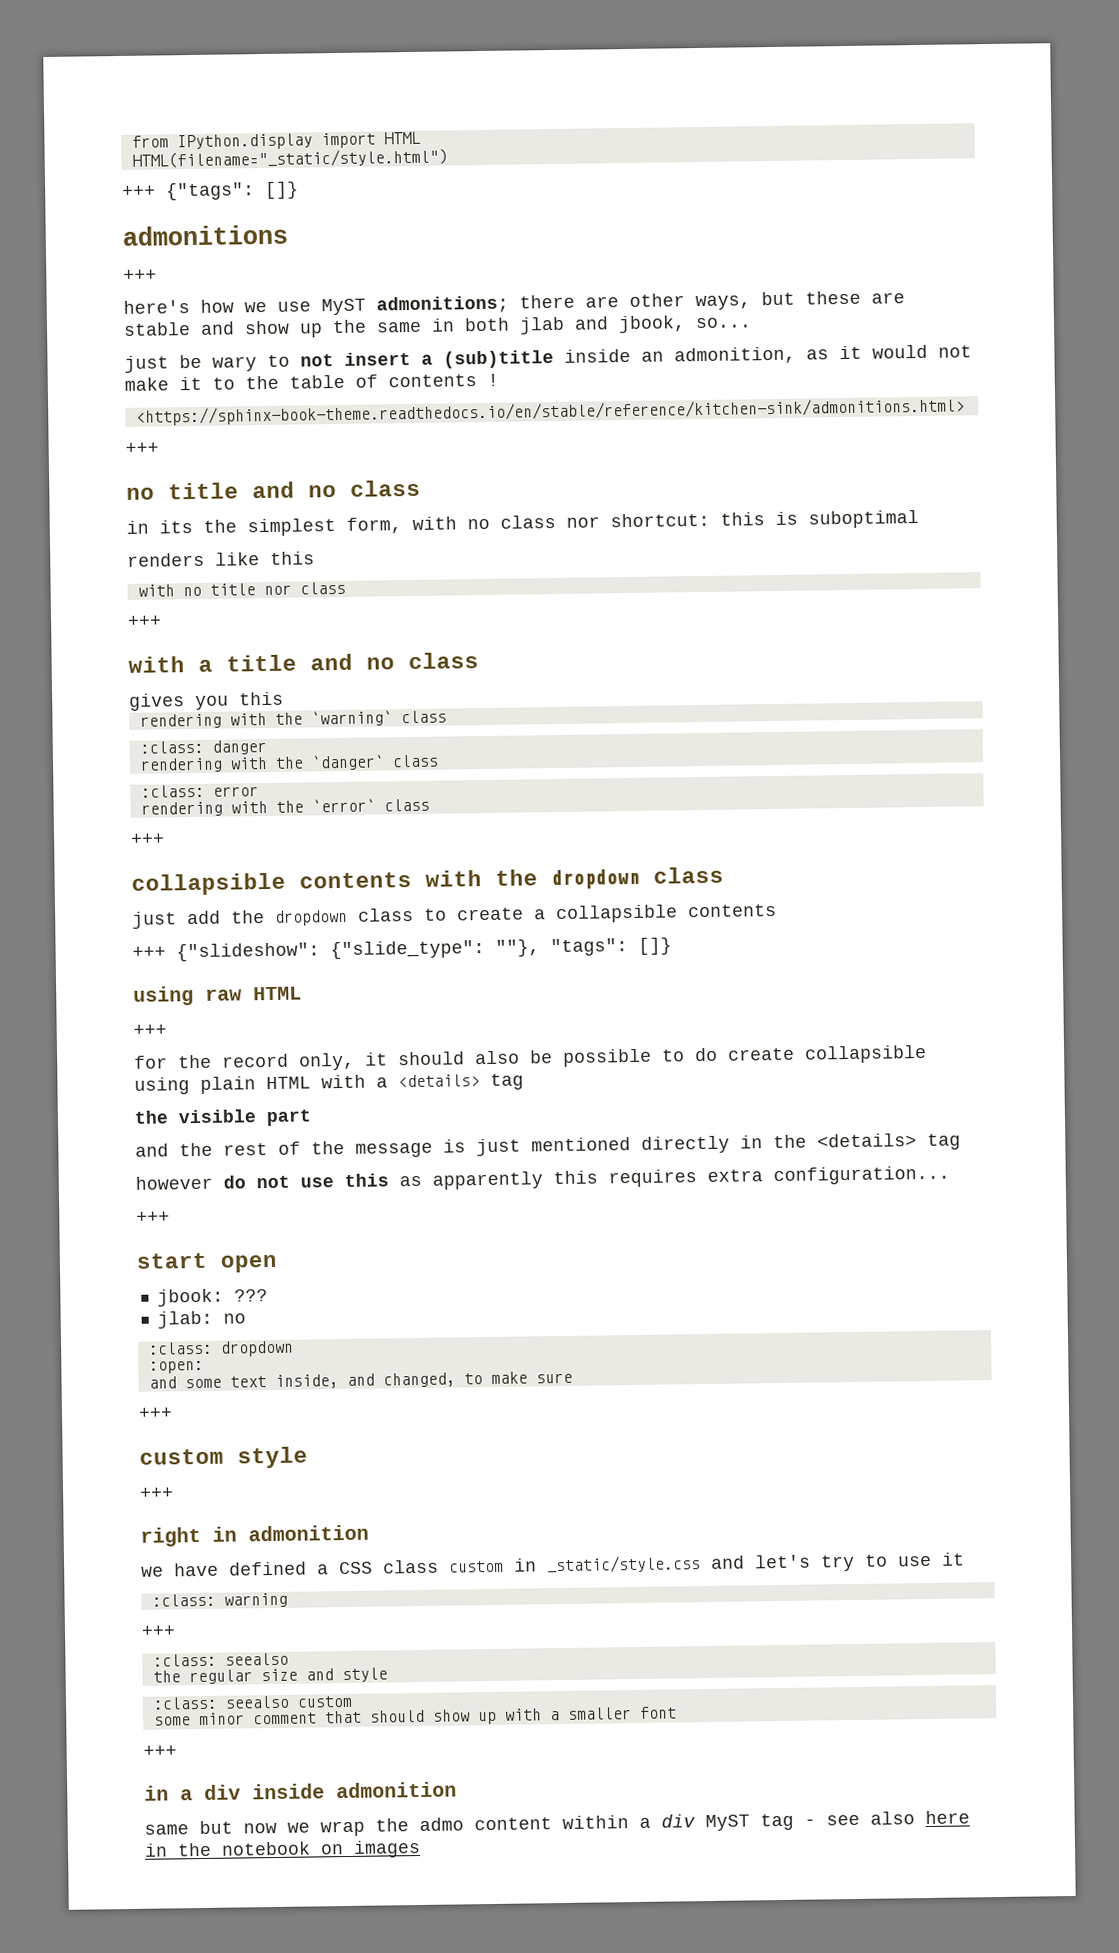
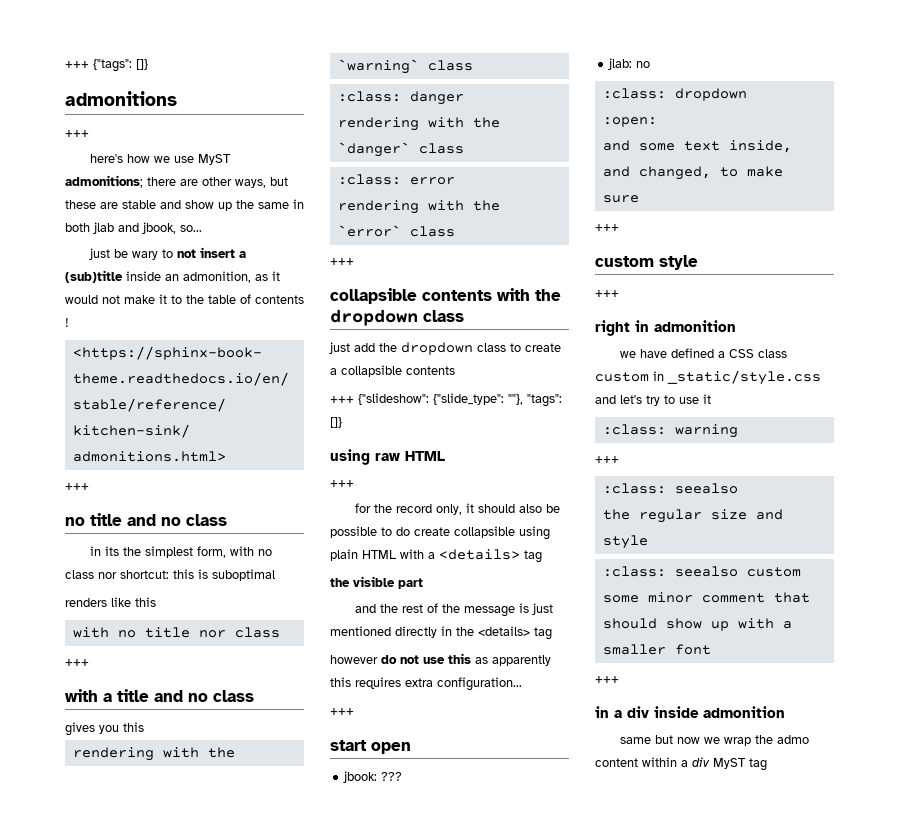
[131,131,421,151] [131,148,448,169] from IPython.display import HTML // HTML(filename="_static/style.html") // -> (65, 64) none
[804,1810,970,1826] [144,1840,421,1858] - see also here in the notebook on images -> (767, 764) none

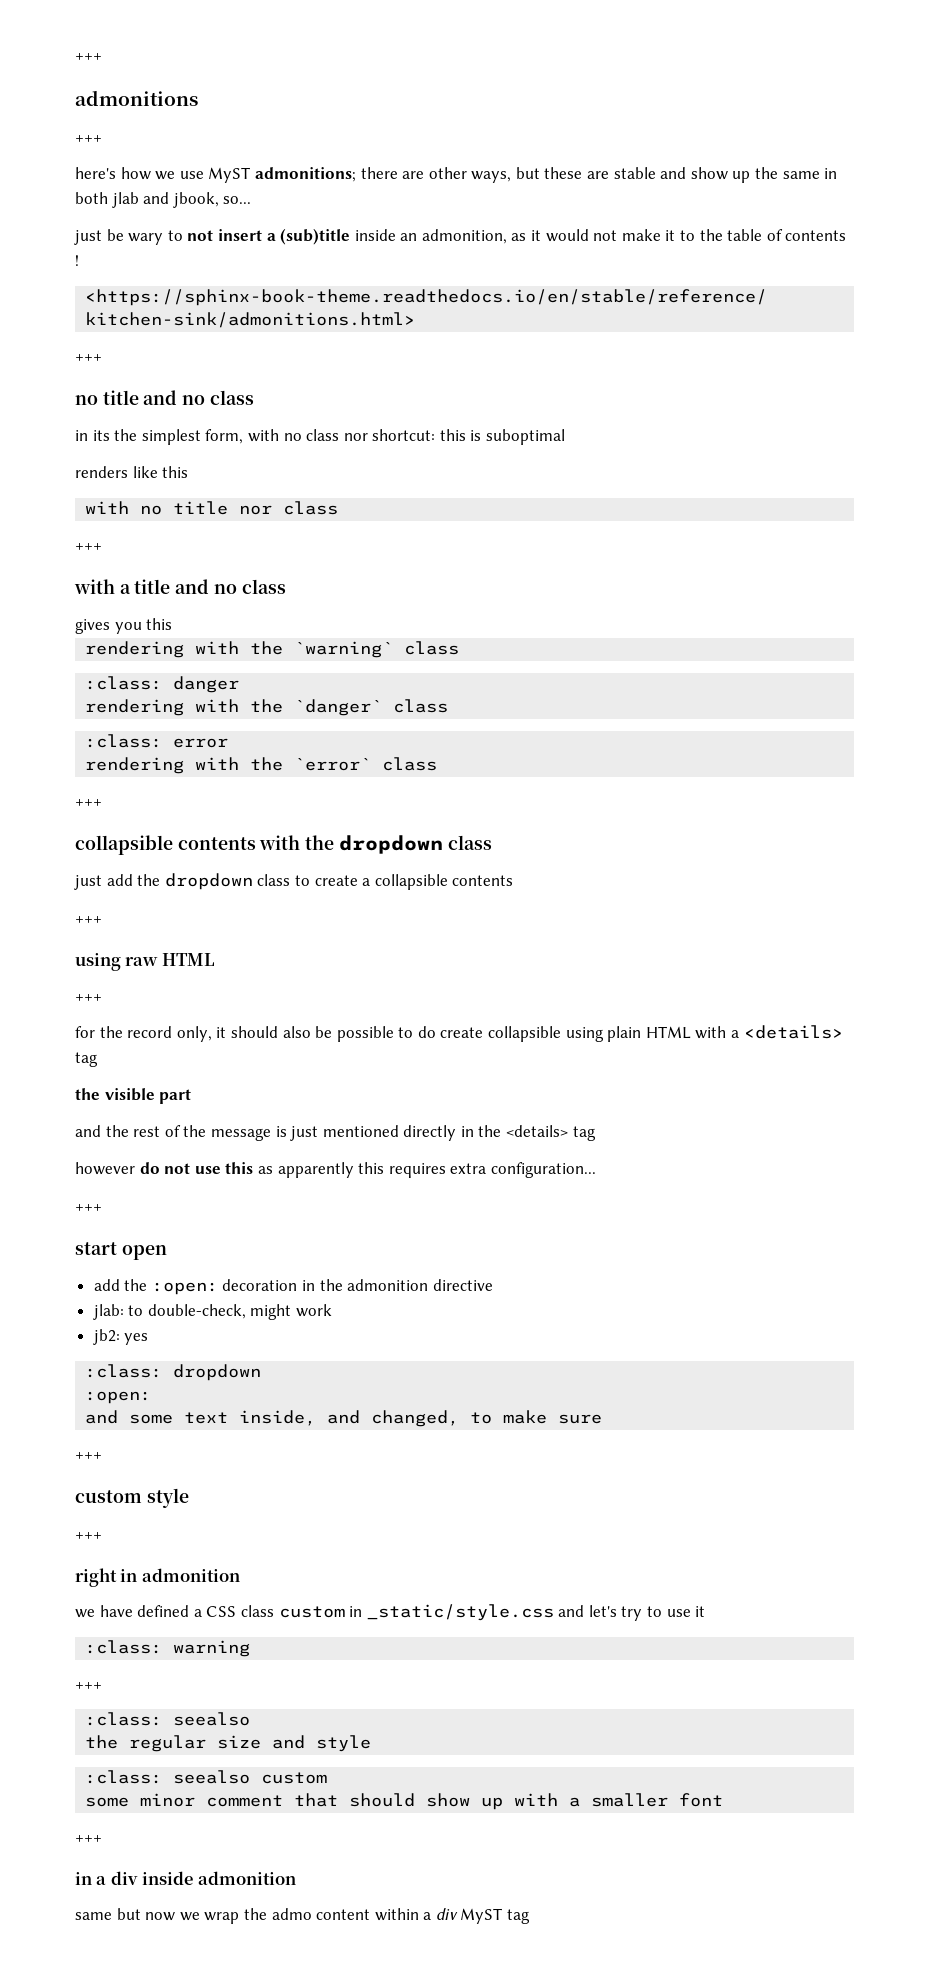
[65,59,148,72] +++ {"tags": []} -> [75,53,102,60] +++
[358,393,562,407] [330,417,342,428] {"slideshow": {"slide_type": ""}, "tags": []} -> (102, 919) none
[343,771,403,783] [608,58,651,70] jbook: ??? // jlab: no -> [93,1279,493,1295] [92,1304,333,1320] [92,1329,149,1345] add the :open: decoration in the admonition directive // jlab: to double-check, might work // jb2: yes

